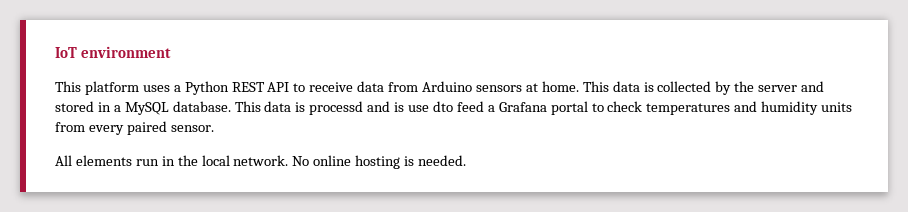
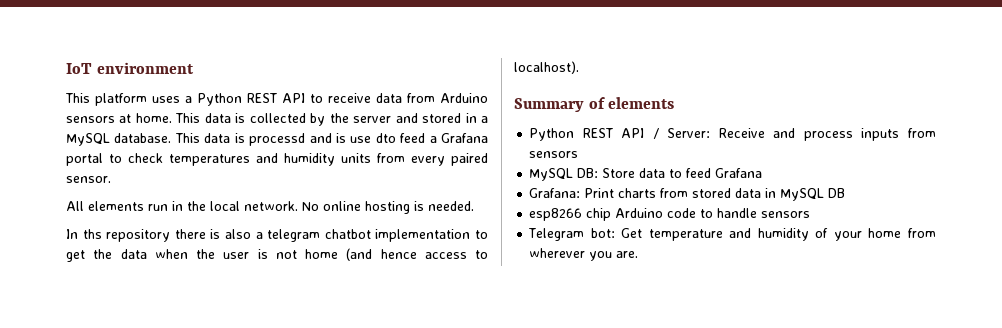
(467, 160) none -> [66,229,489,242] [66,248,488,262] [514,61,579,74] [514,97,675,112] [529,128,936,141] [529,151,579,158] [529,168,763,181] [529,188,846,201] [529,208,811,221] [528,228,936,241] [529,248,639,261] // In ths repository there is also a telegram chatbot implementation to get the data when the user is not home (and hence access to localhost). // Summary of elements // Python REST API / Server: Receive and process inputs from sensors // MySQL DB: Store data to feed Grafana // Grafana: Print charts from stored data in MySQL DB // esp8266 chip Arduino code to handle sensors // Telegram bot: Get temperature and humidity of your home from wherever you are.

